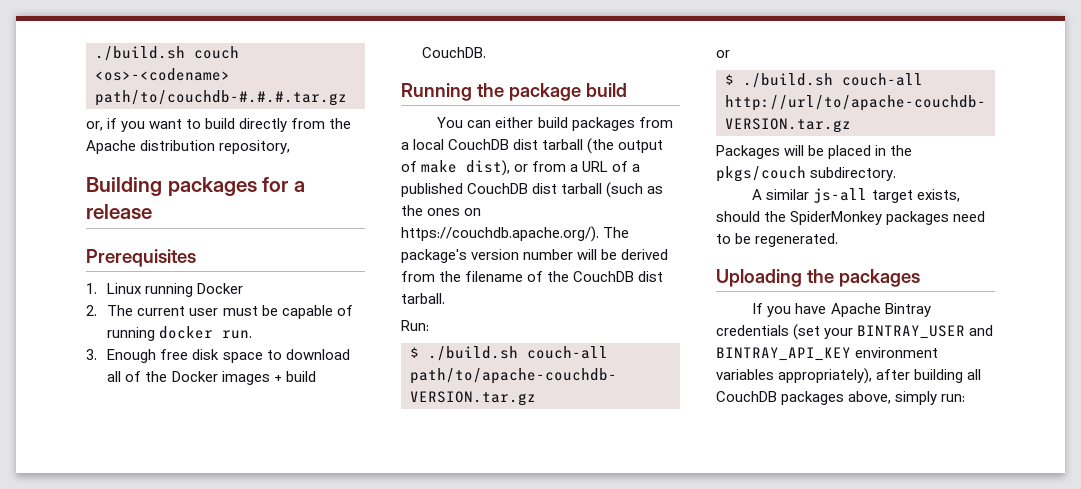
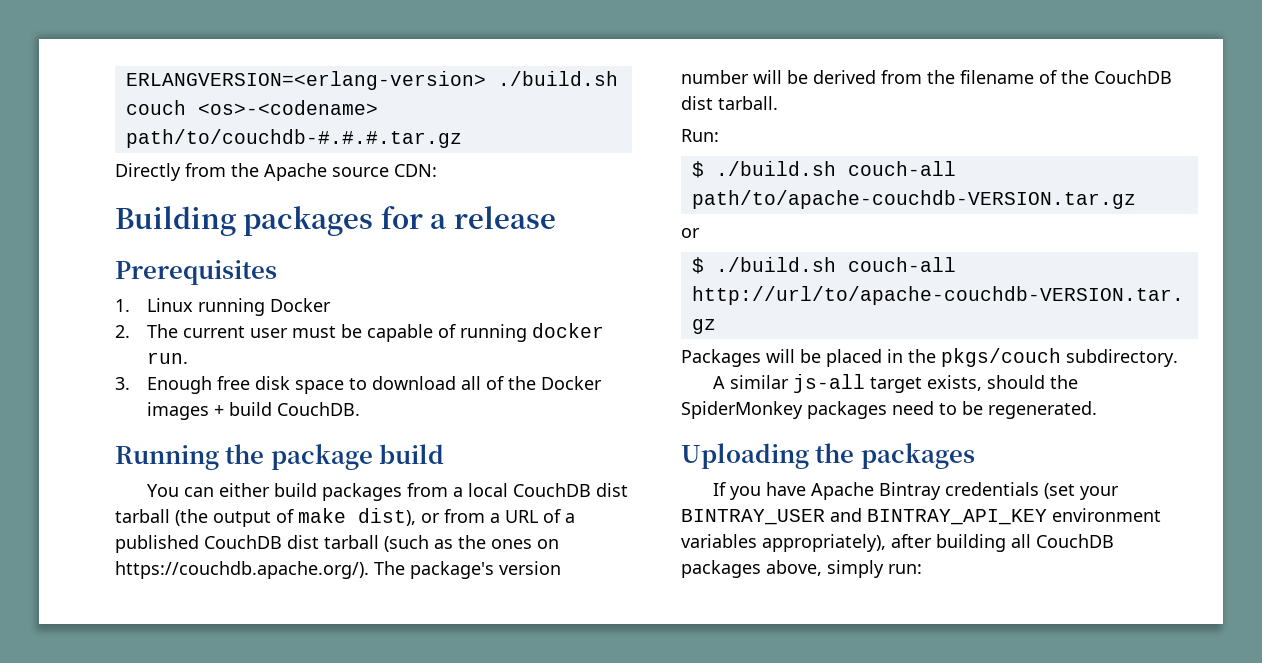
(95, 53) none -> [125,71,486,90] ERLANGVERSION=<erlang-version>
[86,118,288,132] or, if you want to build directly -> [115,163,181,181] Directly
[140,140,291,154] distribution repository, -> [332,164,437,177] source CDN:

